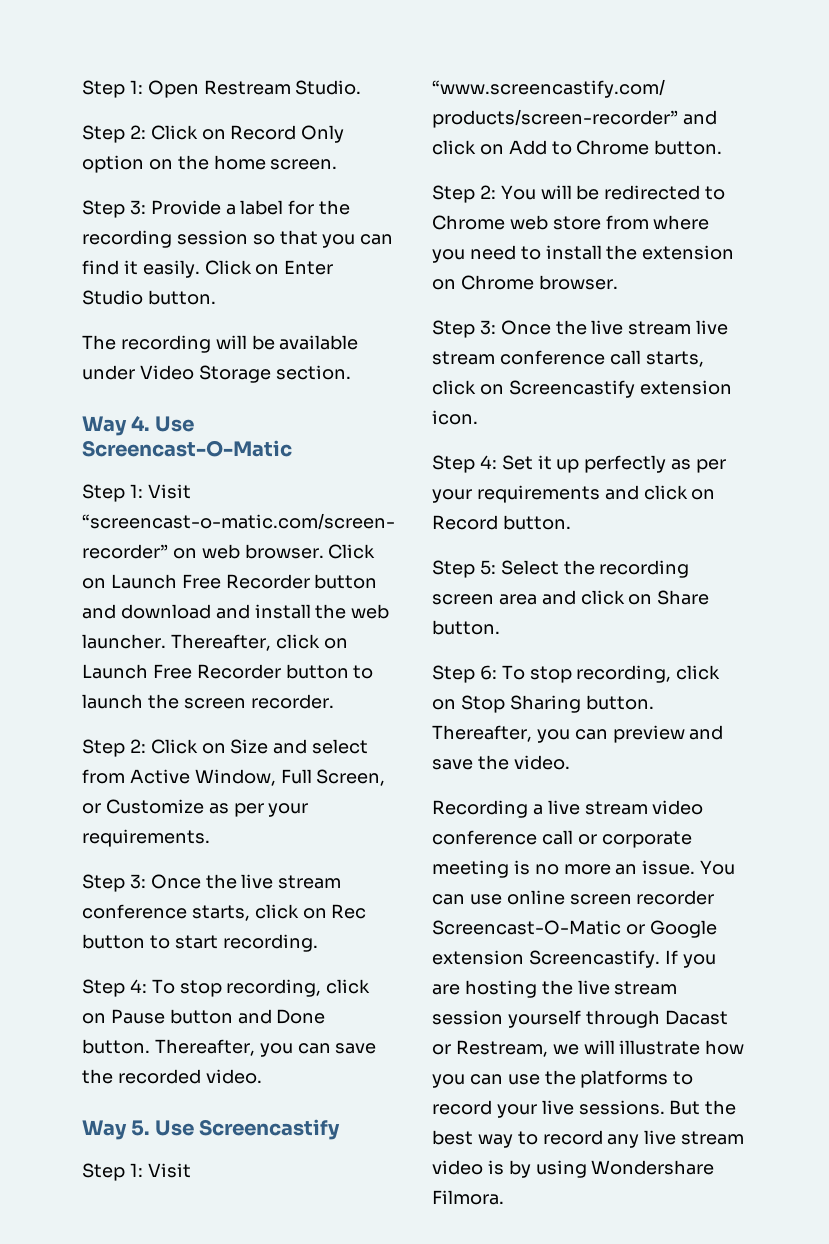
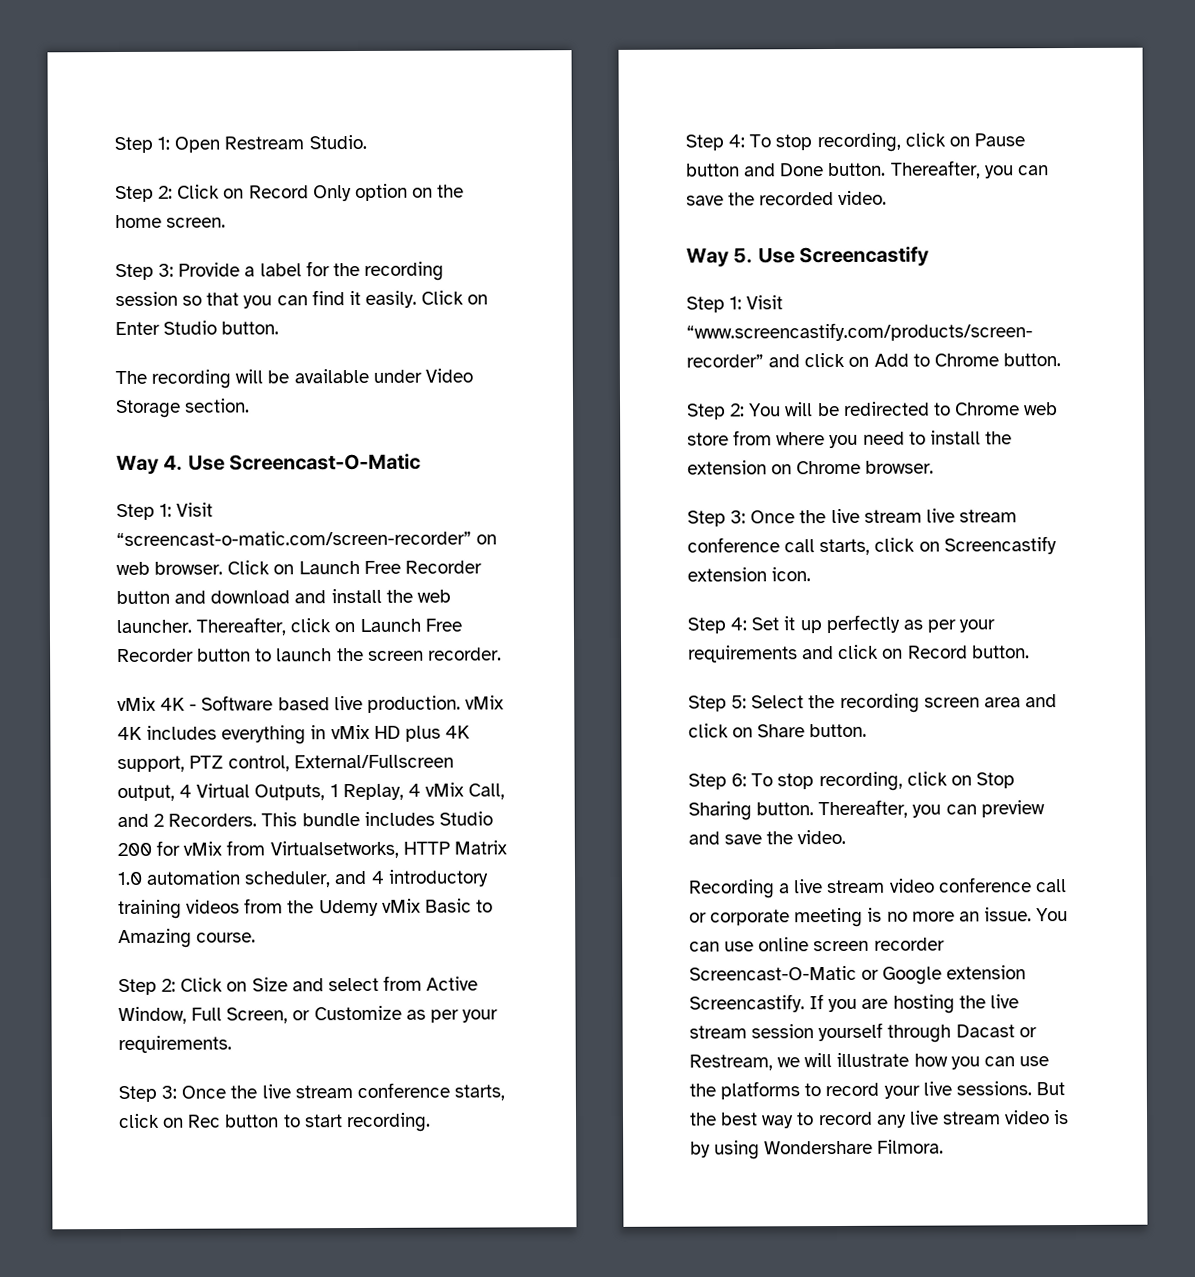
(334, 701) none -> [117,695,504,713] [117,724,470,745] [117,754,455,773] [117,782,506,802] [117,811,493,828] [117,840,507,859] [117,869,489,888] [118,898,493,920] [118,928,257,949] // vMix 4K - Software based live production. vMix 4K includes everything in vMix HD plus 4K support, PTZ control, External/Fullscreen output, 4 Virtual Outputs, 1 Replay, 4 vMix Call, and 2 Recorders. This bundle includes Studio 200 for vMix from Virtualsetworks, HTTP Matrix 1.0 automation scheduler, and 4 introductory training videos from the Udemy vMix Basic to Amazing course.

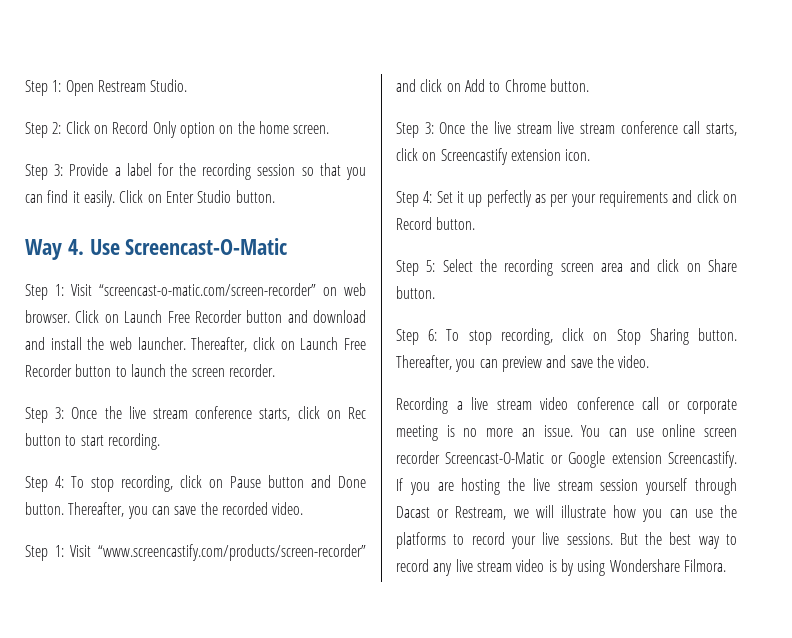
[115,368,473,389] [115,398,251,419] // The recording will be available under Video Storage section. -> (275, 196) none
[117,695,504,713] [117,724,470,745] [117,754,455,773] [117,782,506,802] [117,811,493,828] [117,840,507,859] [117,869,489,888] [118,898,493,920] [118,928,257,949] [118,975,479,996] [118,1005,498,1025] [118,1035,232,1054] // vMix 4K - Software based live production. vMix 4K includes everything in vMix HD plus 4K support, PTZ control, External/Fullscreen output, 4 Virtual Outputs, 1 Replay, 4 vMix Call, and 2 Recorders. This bundle includes Studio 200 for vMix from Virtualsetworks, HTTP Matrix 1.0 automation scheduler, and 4 introductory training videos from the Udemy vMix Basic to Amazing course. // Step 2: Click on Size and select from Active Window, Full Screen, or Customize as per your requirements. -> (275, 370) none
[686,246,930,267] // Way 5. Use Screencastify -> (304, 508) none
[687,401,1059,420] [687,430,1012,449] [687,460,935,475] // Step 2: You will be redirected to Chrome web store from where you need to install the extension on Chrome browser. -> (589, 85) none

